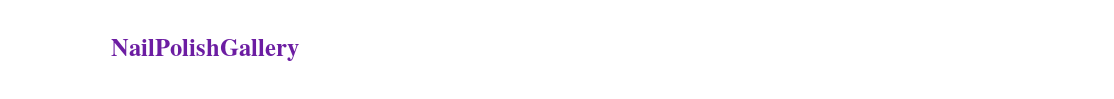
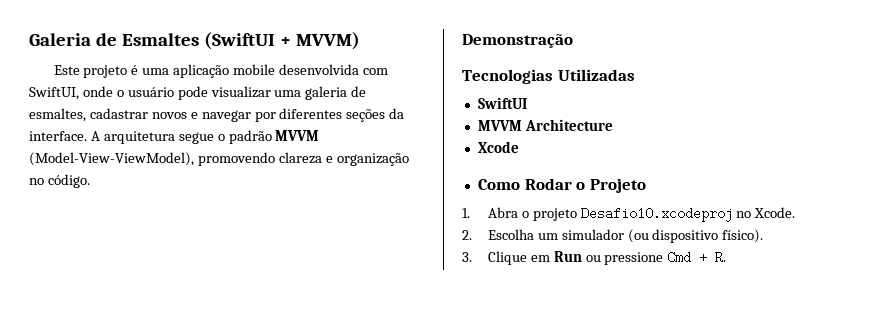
[111,39,299,61] NailPolishGallery -> [29,32,360,50] [53,64,388,78] [29,86,367,100] [29,108,405,122] [29,130,320,144] [29,152,409,166] [29,174,90,188] [462,34,573,48] [462,69,635,84] [477,97,527,109] [477,119,613,131] [477,141,519,153] [477,178,646,193] [462,207,796,222] [462,229,764,243] [462,251,727,265] Galeria de Esmaltes (SwiftUI + MVVM) // Este projeto é uma aplicação mobile desenvolvida com SwiftUI, onde o usuário pode visualizar uma galeria de esmaltes, cadastrar novos e navegar por diferentes seções da interface. A arquitetura segue o padrão MVVM (Model-View-ViewModel), promovendo clareza e organização no código. // Demonstração // Tecnologias Utilizadas // SwiftUI // MVVM Architecture // Xcode // Como Rodar o Projeto // 1. Abra o projeto Desafio10.xcodeproj no Xcode. // 2. Escolha um simulador (ou dispositivo físico). // 3. Clique em Run ou pressione Cmd + R.

